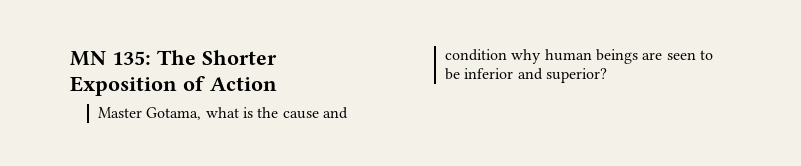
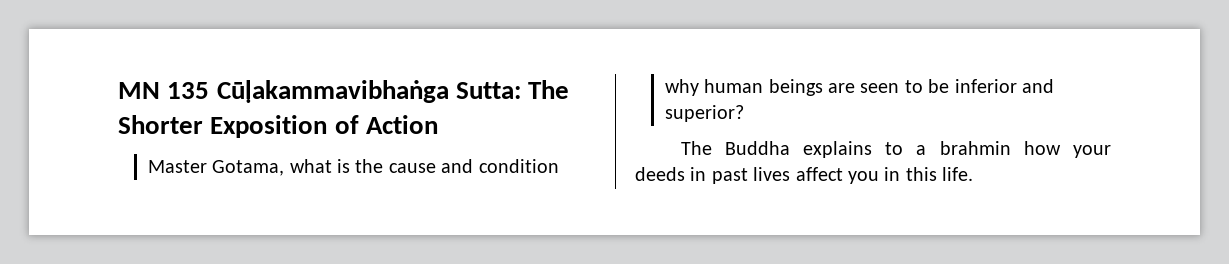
[112,51,151,65] 135: -> [167,80,521,103] 135 Cūḷakammavibhaṅga Sutta:
(607, 75) none -> [680,141,1111,158] [635,167,974,184] // The Buddha explains to a brahmin how your deeds in past lives affect you in this life.

